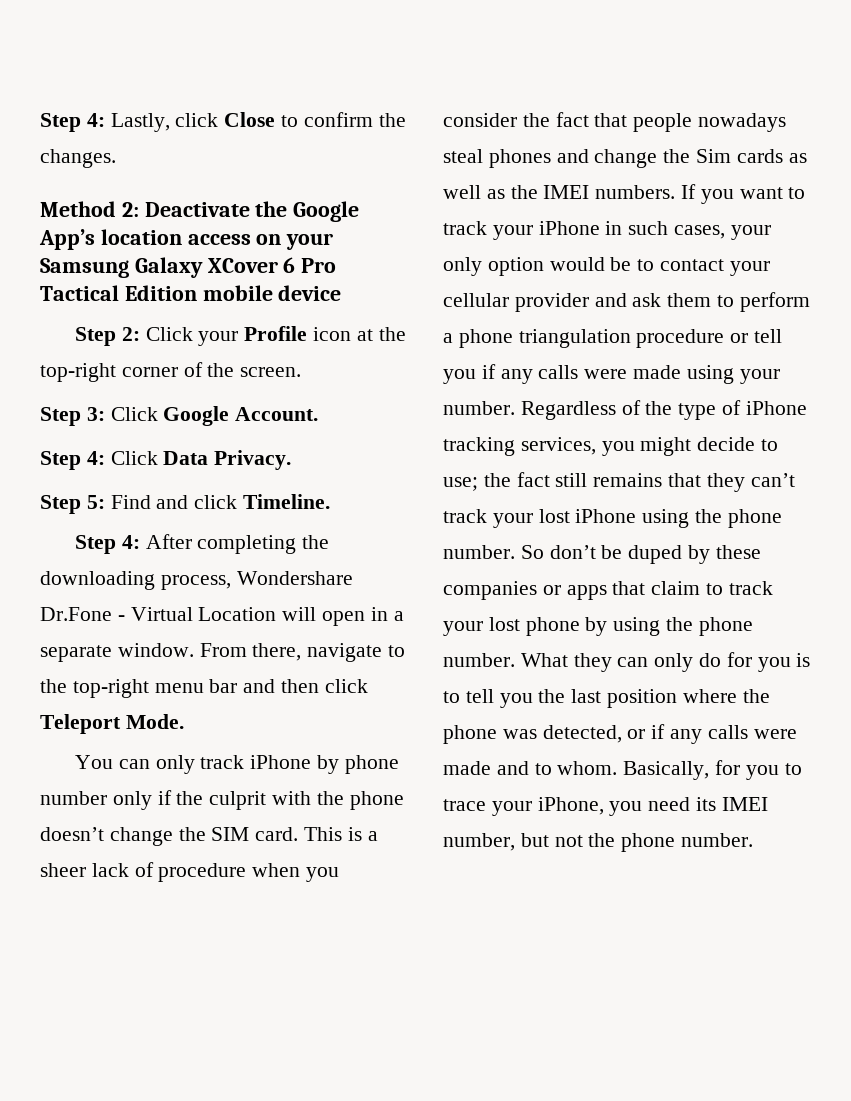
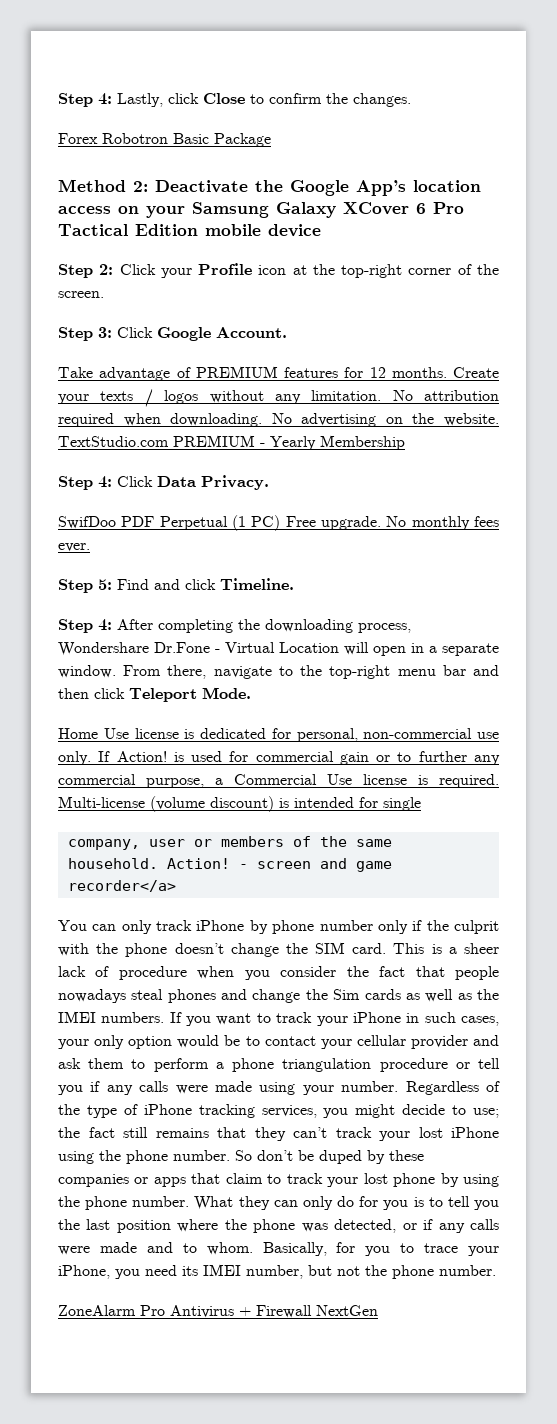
(116, 158) none -> [58,133,271,147] // Forex Robotron Basic Package
(319, 414) none -> [58,366,499,381] [58,389,499,407] [58,413,499,427] [58,435,405,450] // Take advantage of PREMIUM features for 12 months. Create your texts / logos without any limitation. No attribution required when downloading. No advertising on the website. TextStudio.com PREMIUM - Yearly Membership
(292, 460) none -> [58,515,499,531] [58,543,90,552] // SwifDoo PDF Perpetual (1 PC) Free upgrade. No monthly fees ever.
(184, 721) none -> [58,728,499,742] [58,751,500,765] [58,774,499,788] [58,796,421,812] [67,836,392,850] [67,858,392,872] [67,880,176,892] // Home Use license is dedicated for personal, non-commercial use only. If Action! is used for commercial gain or to further any commercial purpose, a Commercial Use license is required. Multi-license (volume discount) is intended for single // company, user or members of the same household. Action! - screen and game recorder</a>
(754, 840) none -> [58,1305,378,1318] // ZoneAlarm Pro Antivirus + Firewall NextGen

